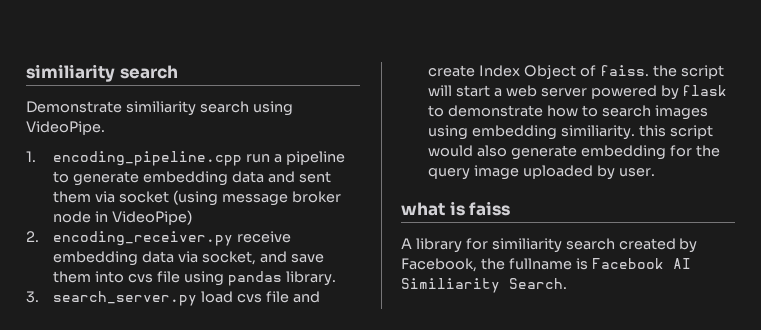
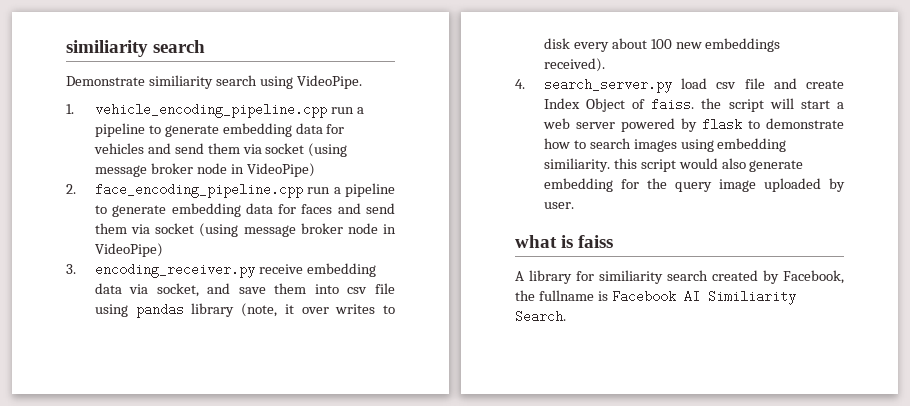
[53,151,345,166] [53,171,331,186] [53,190,341,206] [53,210,192,225] [26,231,39,242] encoding_pipeline.cpp run a pipeline to generate embedding data and sent them via socket (using message broker node in VideoPipe) // 2. -> [94,103,364,118] [94,123,345,137] [93,143,348,157] [94,163,315,177] [66,183,395,198] [94,203,396,217] [94,223,396,237] [94,243,163,257] [66,264,76,274] vehicle_encoding_pipeline.cpp run a pipeline to generate embedding data for vehicles and send them via socket (using message broker node in VideoPipe) // 2. face_encoding_pipeline.cpp run a pipeline to generate embedding data for faces and send them via socket (using message broker node in VideoPipe) // 3.
[127,274,153,283] cvs -> [347,287,368,294] csv
[285,271,336,286] [26,291,39,303] library. // 3. -> [191,303,396,317] [543,38,781,52] [543,58,605,72] [515,79,525,89] library (note, it over writes to disk every about 100 new embeddings received). // 4.
[236,294,262,303] cvs -> [716,82,737,89] csv

